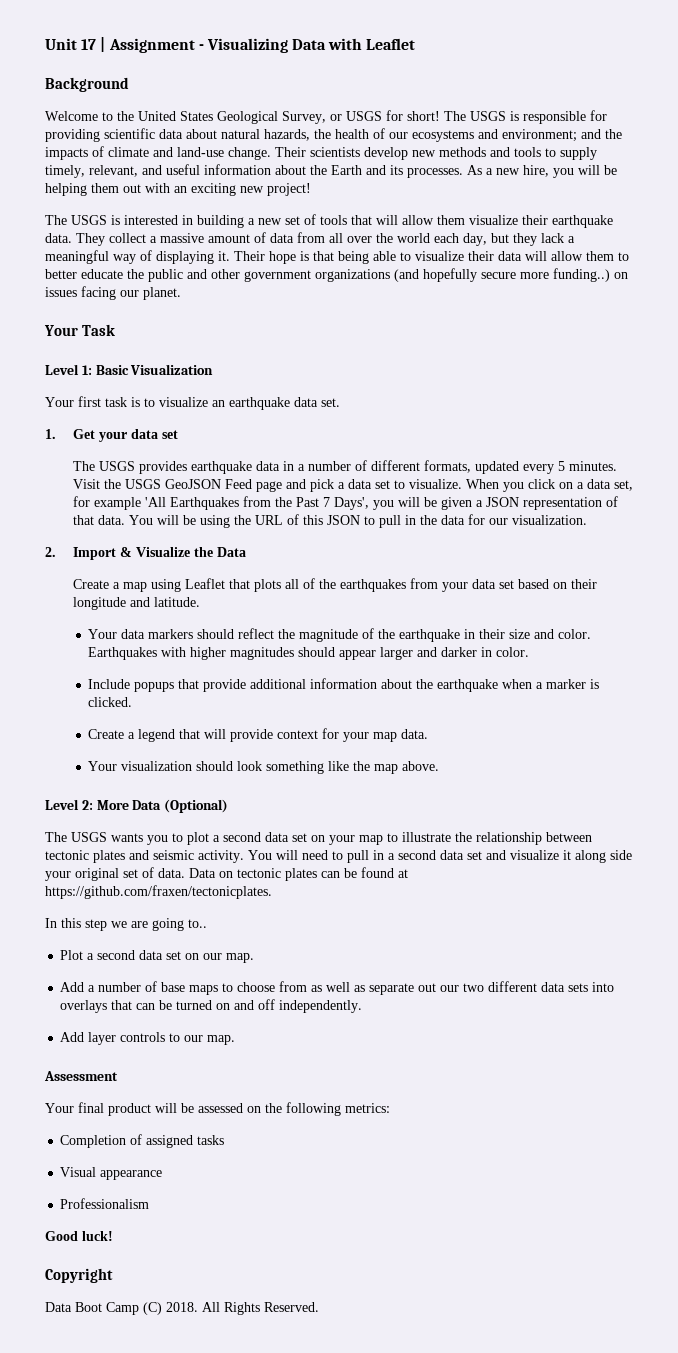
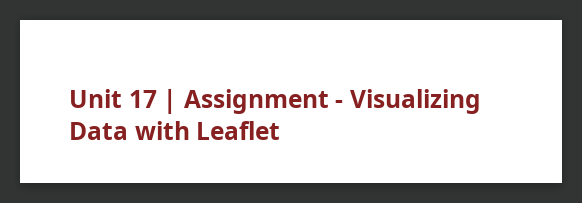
[45,77,129,92] [45,110,607,124] [45,128,622,142] [45,146,597,160] [45,164,617,178] [45,183,311,196] [45,214,613,228] [45,232,575,246] [45,250,629,264] [45,268,628,282] [45,286,181,300] [44,324,116,336] [45,364,214,375] [45,396,340,410] [45,429,178,442] [72,460,617,474] [72,479,633,492] [72,496,618,510] [72,514,587,528] [45,547,246,560] [72,578,597,592] [72,597,200,610] [88,628,592,642] [88,647,530,660] [88,678,600,692] [88,697,133,707] [88,728,429,742] [88,761,440,774] [45,799,229,813] [45,832,592,845] [45,850,632,863] [45,867,408,881] [45,885,272,899] [45,918,207,931] [60,950,255,963] [60,981,615,995] [60,999,363,1013] [60,1032,236,1045] [44,1071,118,1081] [45,1102,390,1116] [60,1134,225,1148] [60,1167,163,1180] [60,1198,150,1209] [45,1231,113,1241] [45,1268,113,1283] [45,1302,319,1315] // Background // Welcome to the United States Geological Survey, or USGS for short! The USGS is responsible for providing scientific data about natural hazards, the health of our ecosystems and environment; and the impacts of climate and land-use change. Their scientists develop new methods and tools to supply timely, relevant, and useful information about the Earth and its processes. As a new hire, you will be helping them out with an exciting new project! // The USGS is interested in building a new set of tools that will allow them visualize their earthquake data. They collect a massive amount of data from all over the world each day, but they lack a meaningful way of displaying it. Their hope is that being able to visualize their data will allow them to better educate the public and other government organizations (and hopefully secure more funding..) on issues facing our planet. // Your Task // Level 1: Basic Visualization // Your first task is to visualize an earthquake data set. // 1. Get your data set // The USGS provides earthquake data in a number of different formats, updated every 5 minutes. Visit the USGS GeoJSON Feed page and pick a data set to visualize. When you click on a data set, for example 'All Earthquakes from the Past 7 Days', you will be given a JSON representation of that data. You will be using the URL of this JSON to pull in the data for our visualization. // 2. Import & Visualize the Data // Create a map using Leaflet that plots all of the earthquakes from your data set based on their longitude and latitude. // Your data markers should reflect the magnitude of the earthquake in their size and color. Earthquakes with higher magnitudes should appear larger and darker in color. // Include popups that provide additional information about the earthquake when a marker is clicked. // Create a legend that will provide context for your map data. // Your visualization should look something like the map above. // Level 2: More Data (Optional) // The USGS wants you to plot a second data set on your map to illustrate the relationship between tectonic plates and seismic activity. You will need to pull in a second data set and visualize it along side your original set of data. Data on tectonic plates can be found at https://github.com/fraxen/tectonicplates. // In this step we are going to.. // Plot a second data set on our map. // Add a number of base maps to choose from as well as separate out our two different data sets into overlays that can be turned on and off independently. // Add layer controls to our map. // Assessment // Your final product will be assessed on the following metrics: // Completion of assigned tasks // Visual appearance // Professionalism // Good luck! // Copyright // Data Boot Camp (C) 2018. All Rights Reserved. -> (281, 130) none

